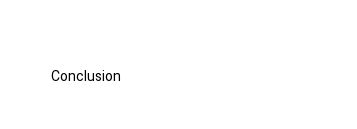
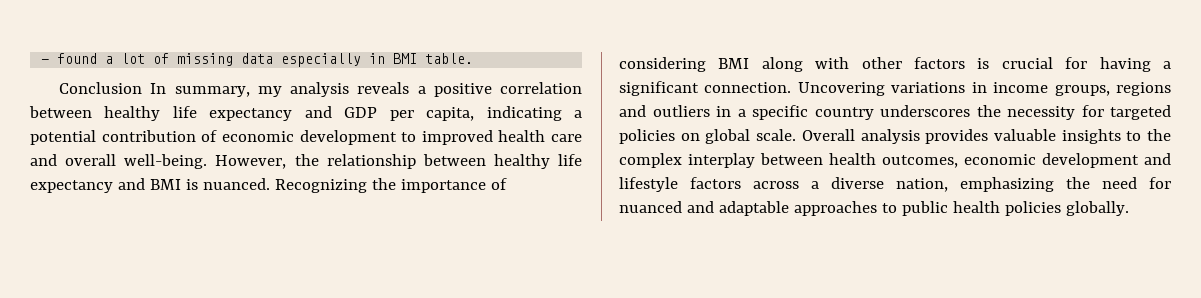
[51,70,121,81] Conclusion -> [41,53,474,67] [59,82,582,97] [29,106,583,121] [30,130,582,145] [30,154,582,169] [30,178,507,193] [619,57,1171,72] [619,81,1171,96] [619,105,1171,120] [619,129,1171,144] [619,153,1171,168] [619,177,1171,192] [619,201,1129,216] - found a lot of missing data especially in BMI table. // Conclusion In summary, my analysis reveals a positive correlation between healthy life expectancy and GDP per capita, indicating a potential contribution of economic development to improved health care and overall well-being. However, the relationship between healthy life expectancy and BMI is nuanced. Recognizing the importance of considering BMI along with other factors is crucial for having a significant connection. Uncovering variations in income groups, regions and outliers in a specific country underscores the necessity for targeted policies on global scale. Overall analysis provides valuable insights to the complex interplay between health outcomes, economic development and lifestyle factors across a diverse nation, emphasizing the need for nuanced and adaptable approaches to public health policies globally.

